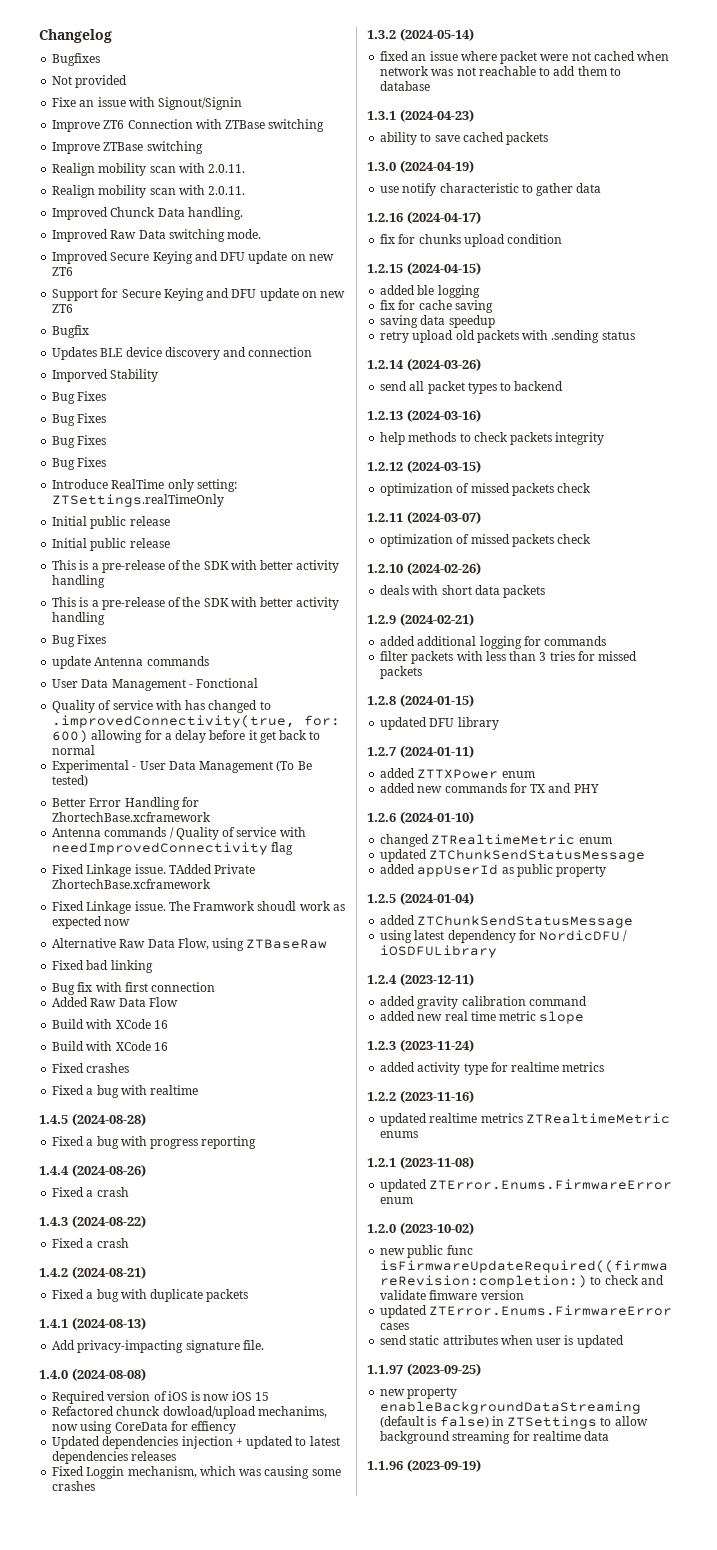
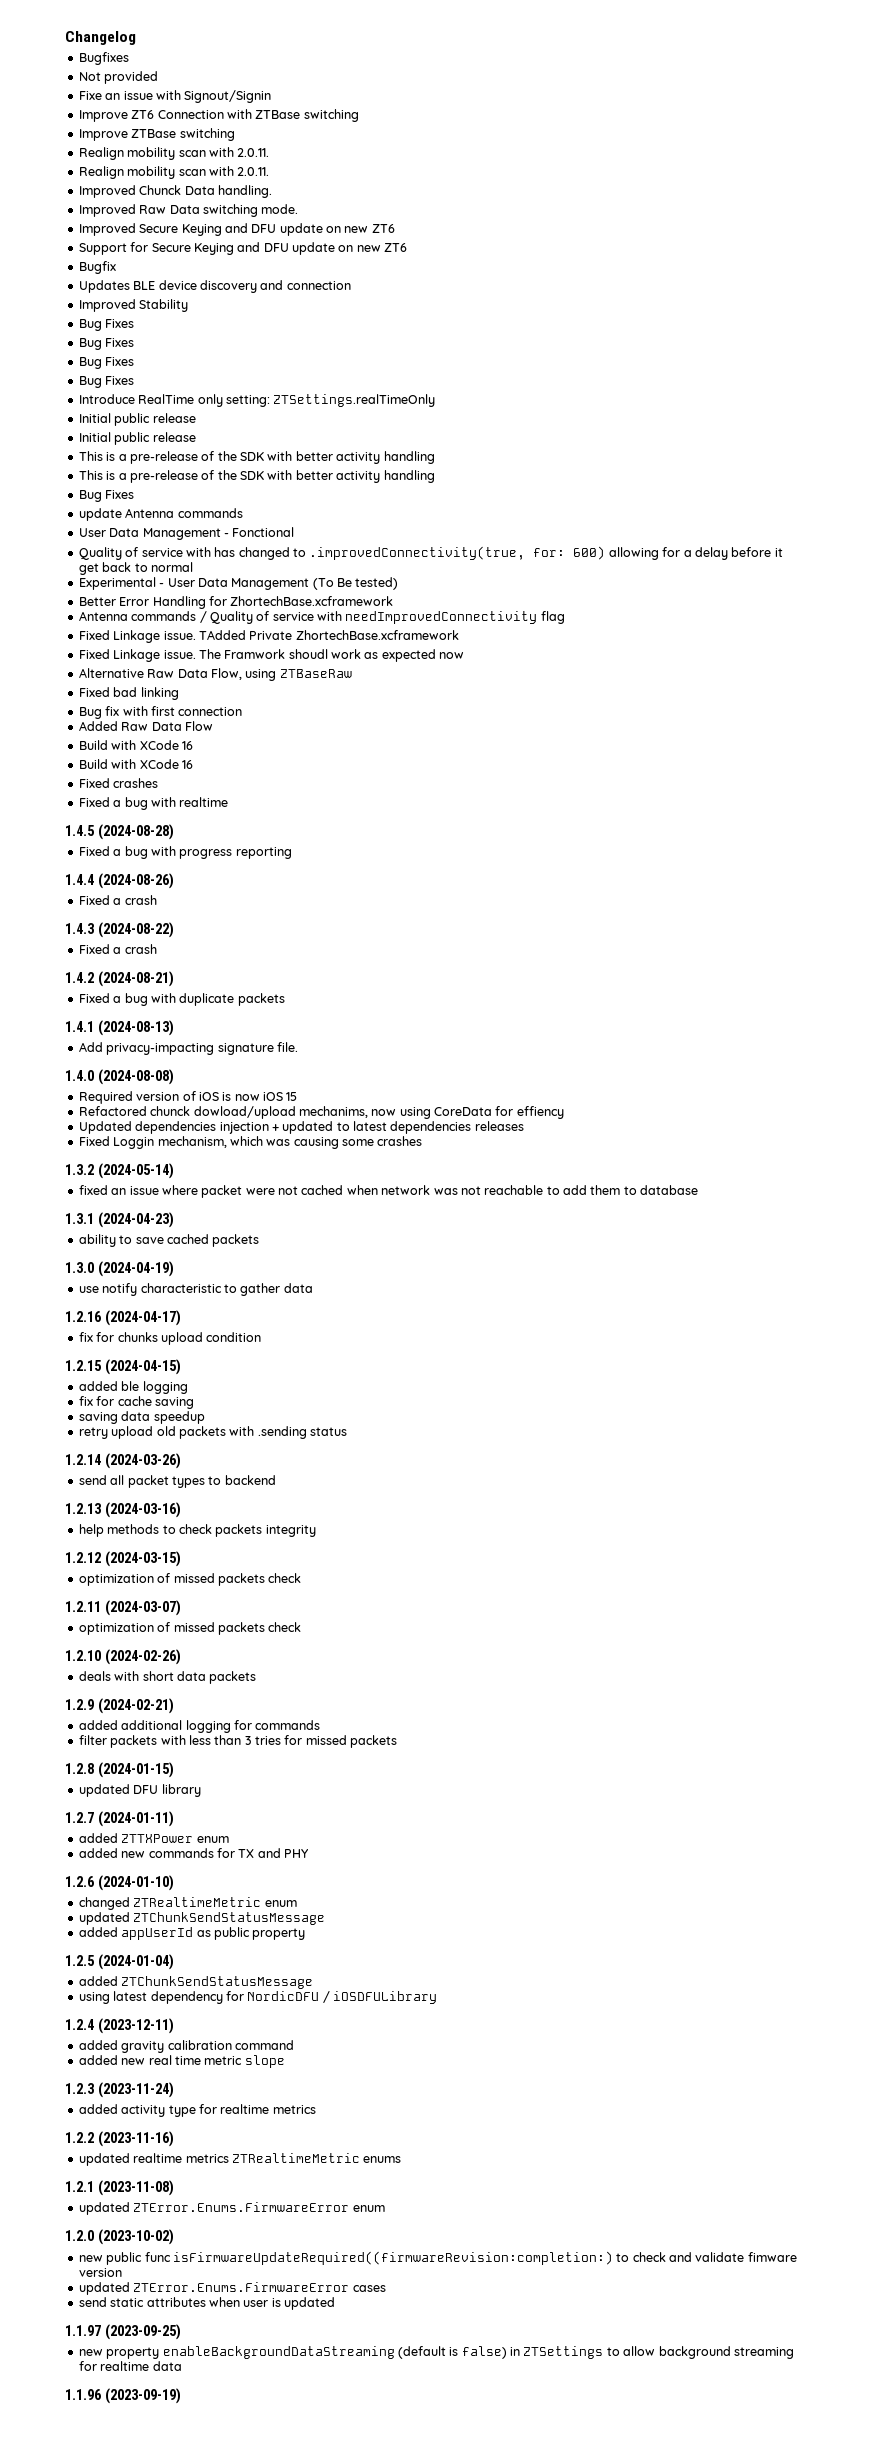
[52,369,109,382] Imporved -> [78,299,136,312] Improved

